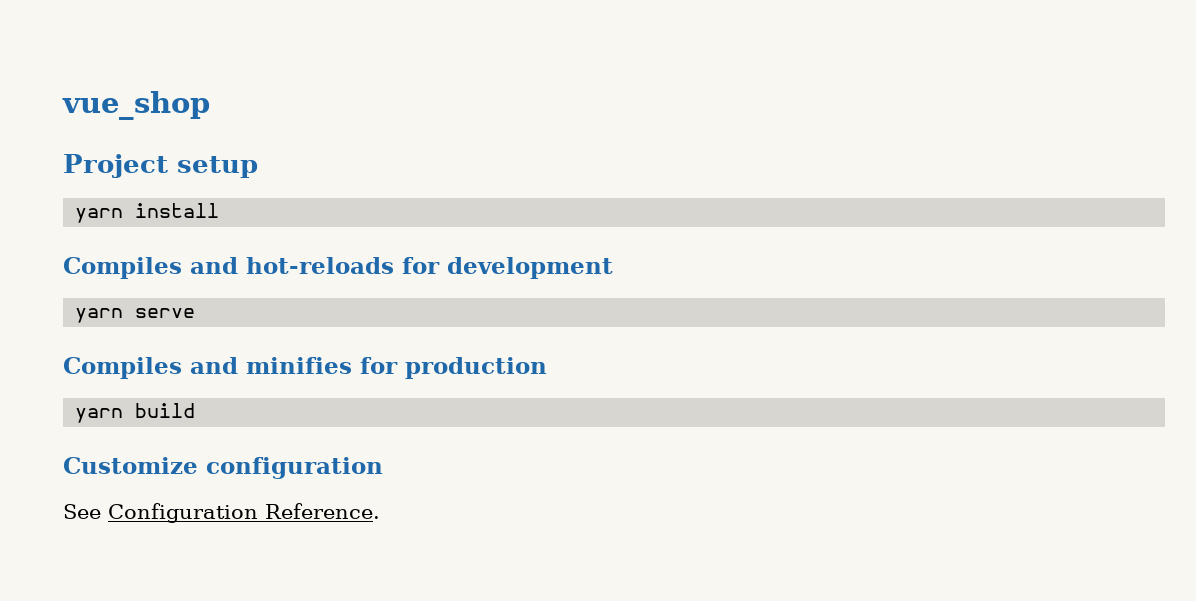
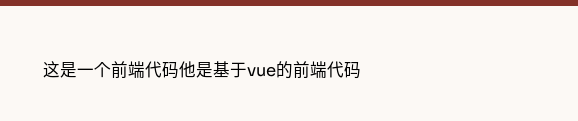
[62,91,210,120] [63,154,258,178] [75,203,220,223] [63,257,613,279] [75,308,196,323] [63,357,547,379] [75,403,196,423] [63,457,383,479] [63,503,380,523] vue_shop // Project setup // yarn install // Compiles and hot-reloads for development // yarn serve // Compiles and minifies for production // yarn build // Customize configuration // See Configuration Reference. -> [43,61,361,79] 这是一个前端代码他是基于vue的前端代码

